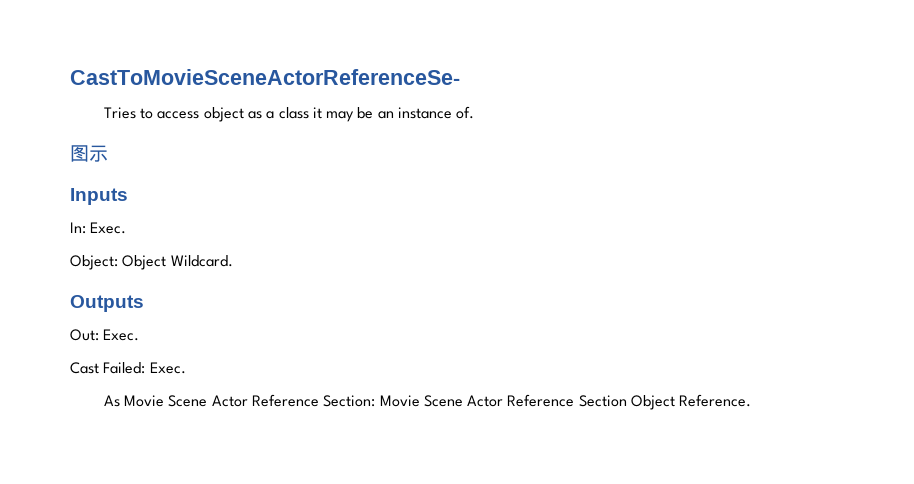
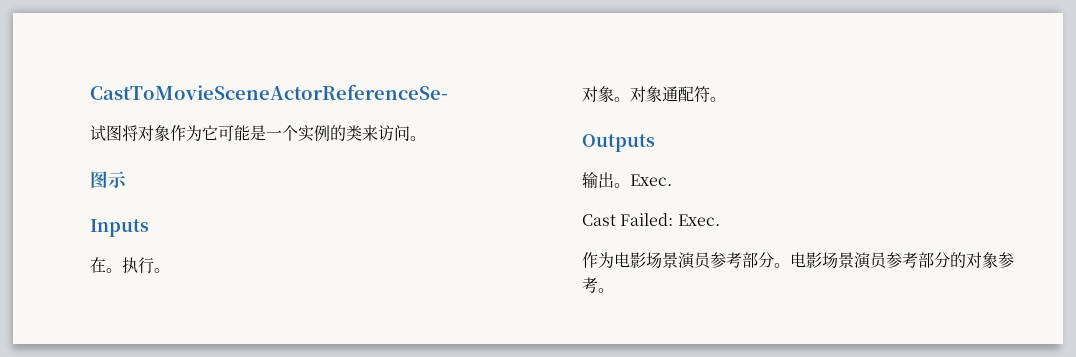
[103,106,475,122] [70,145,108,162] [70,188,128,205] [70,222,127,234] [70,255,233,270] Tries to access object as a class it may be an instance of. // 图示 // Inputs // In: Exec. // Object: Object Wildcard. -> [90,125,426,142] [90,171,127,188] [90,219,149,237] [90,257,170,274] [582,86,726,102] 试图将对象作为它可能是一个实例的类来访问。 // 图示 // Inputs // 在。执行。 // 对象。对象通配符。
[70,329,99,341] Out: -> [582,172,630,188] 输出。
[103,394,752,410] As Movie Scene Actor Reference Section: Movie Scene Actor Reference Section Object Reference. -> [582,252,1014,269] [582,277,614,293] 作为电影场景演员参考部分。电影场景演员参考部分的对象参考。

